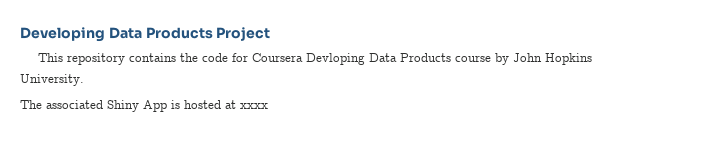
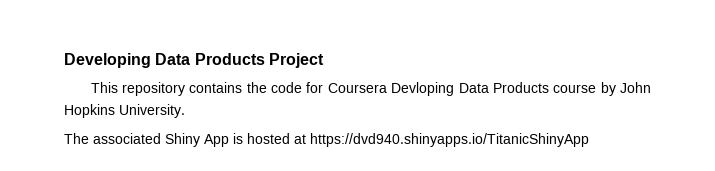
[240,103,268,109] xxxx -> [310,133,589,147] https://dvd940.shinyapps.io/TitanicShinyApp

